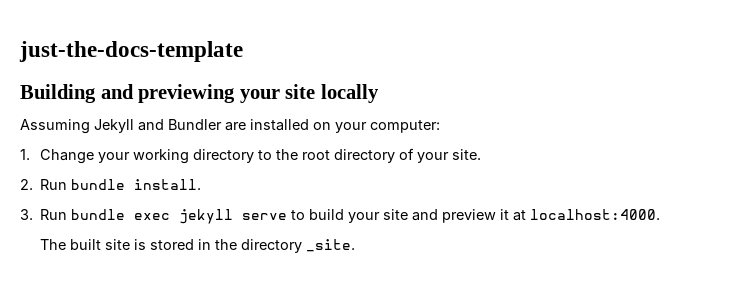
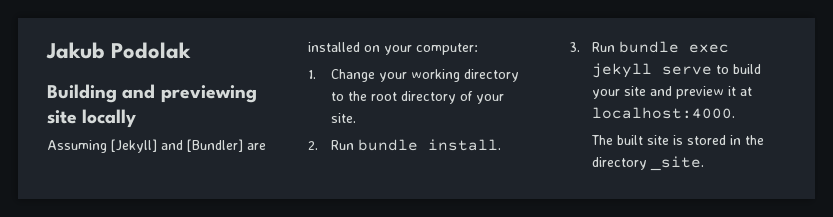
[19,41,243,62] just-the-docs-template -> [46,42,192,59] Jakub Podolak
[239,89,280,103] your -> (257, 94) none
[94,119,222,133] Jekyll and Bundler -> [111,139,243,153] [Jekyll] and [Bundler]

